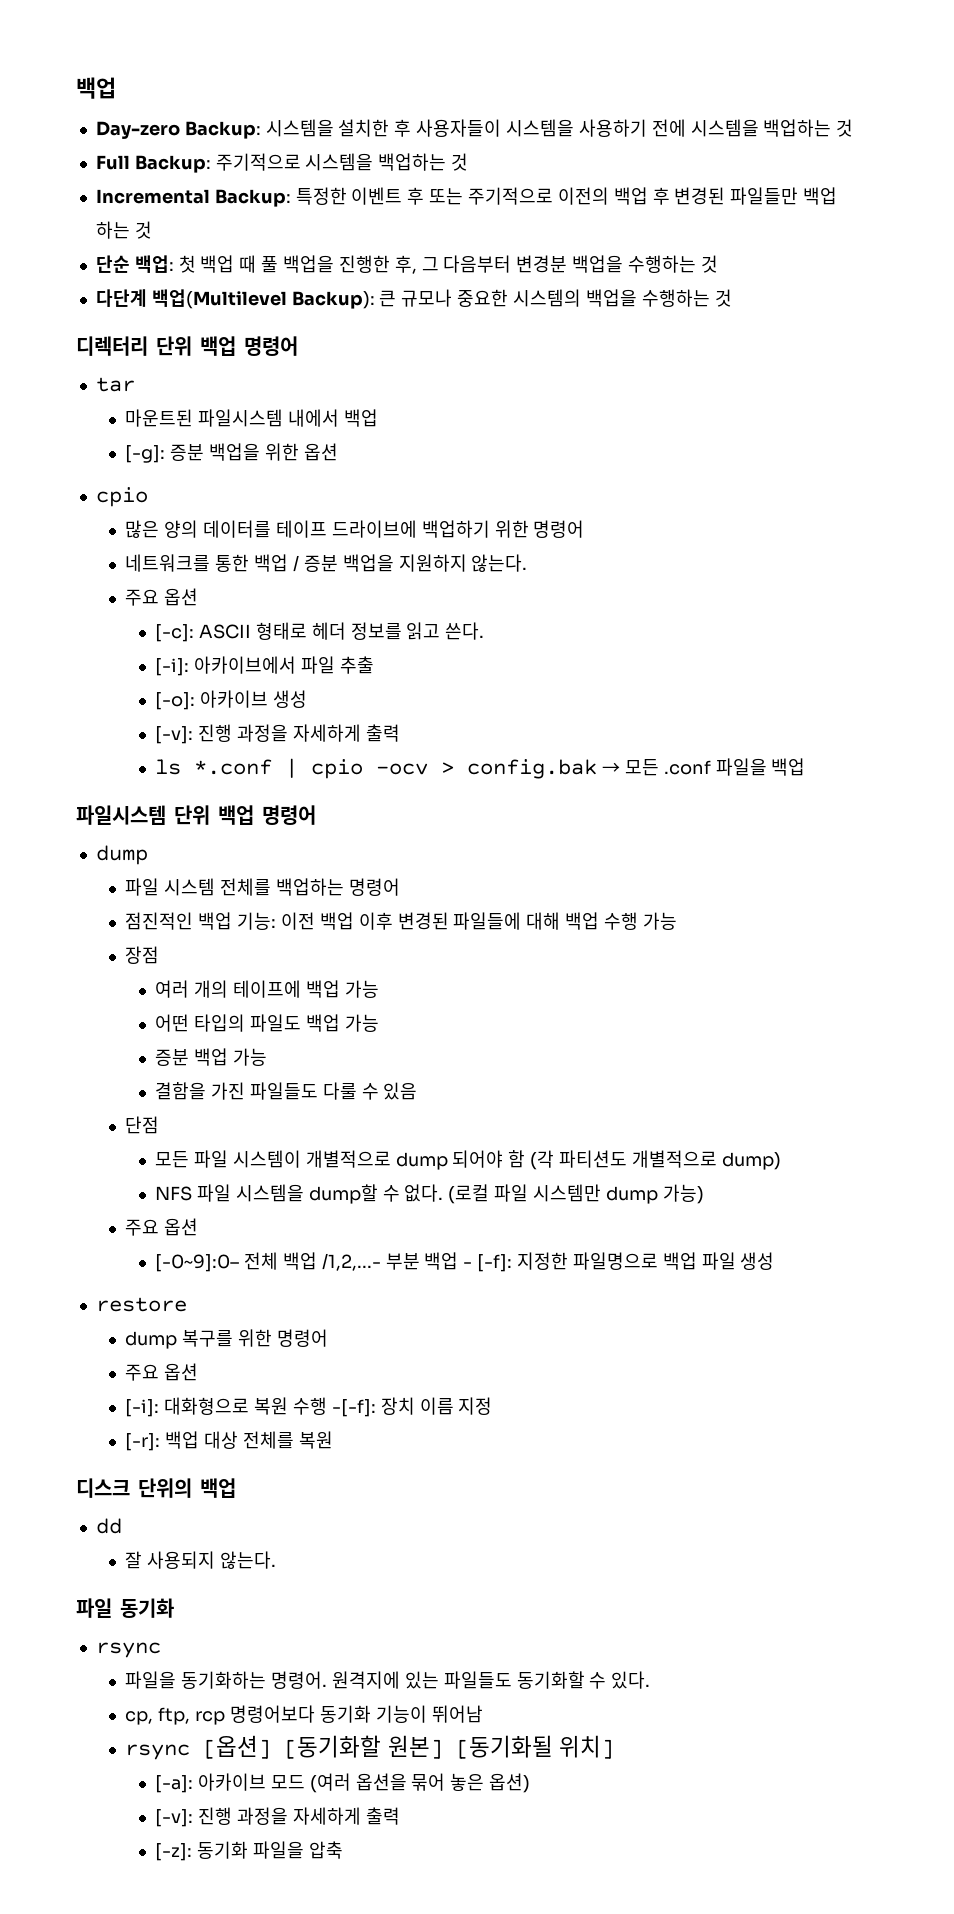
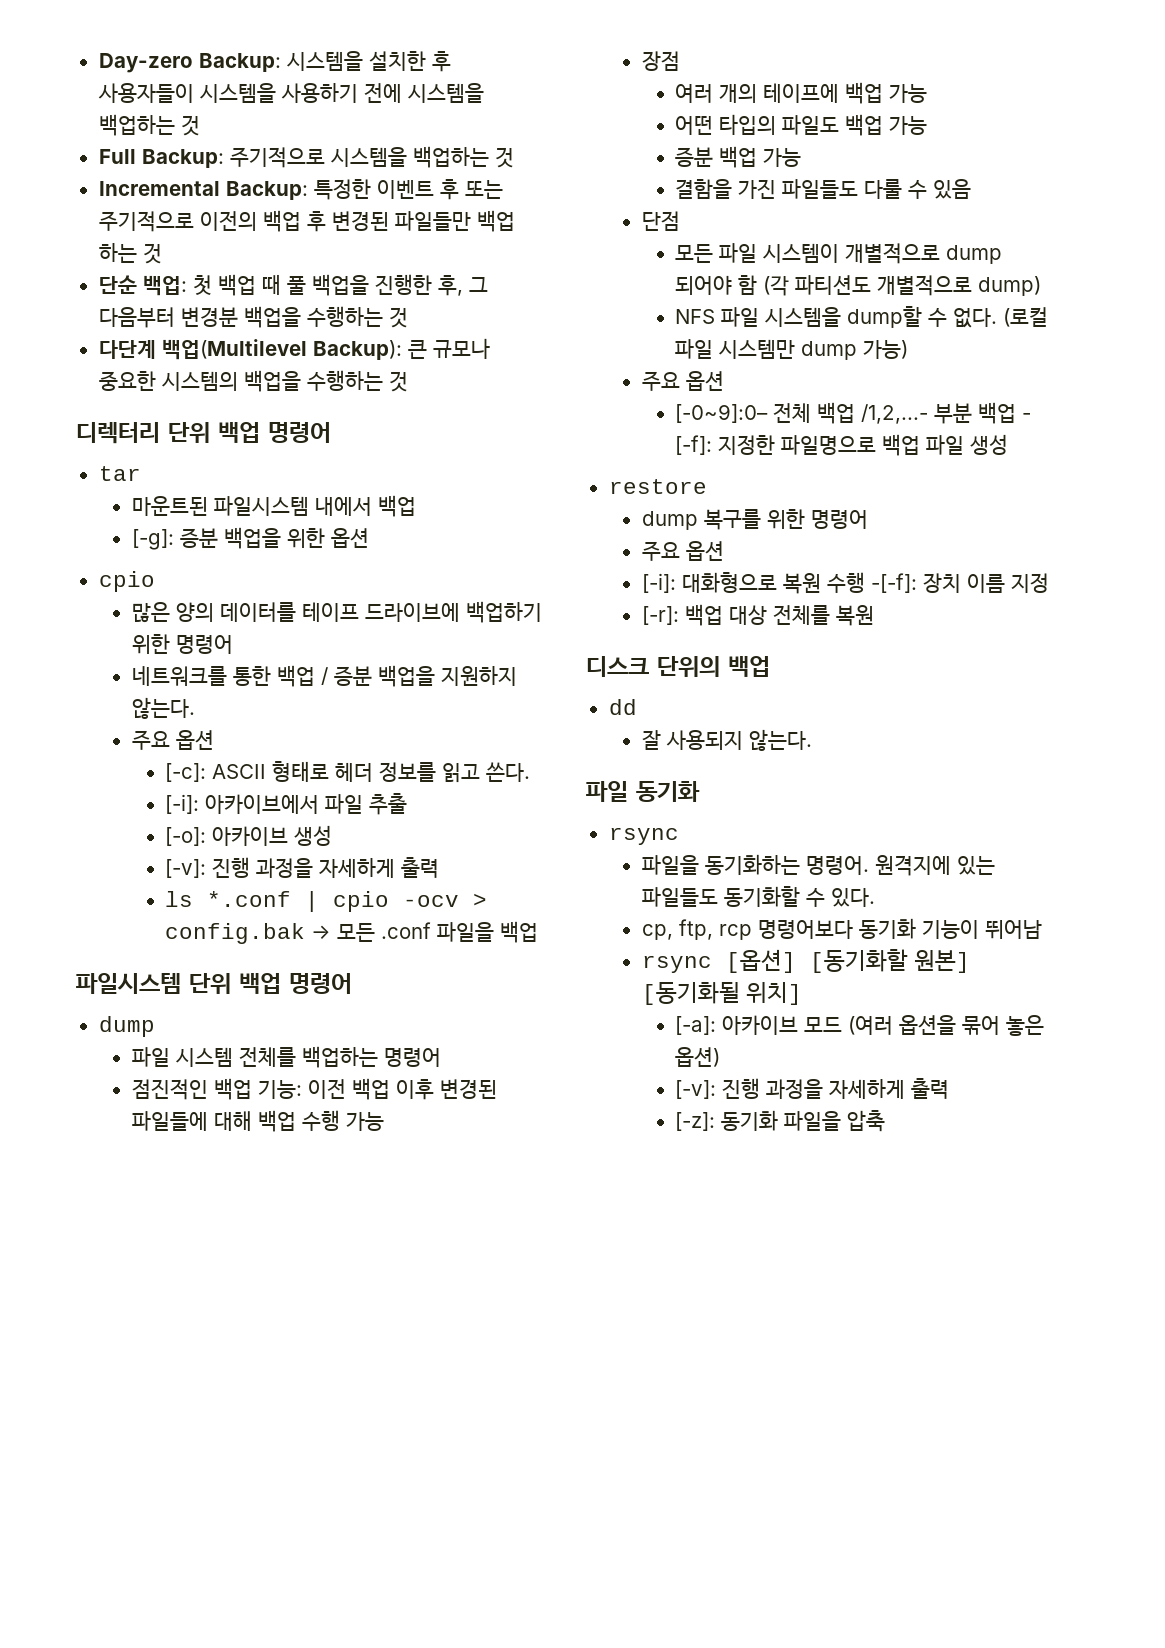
[76,77,116,99] 백업 // -> (98, 63) none

